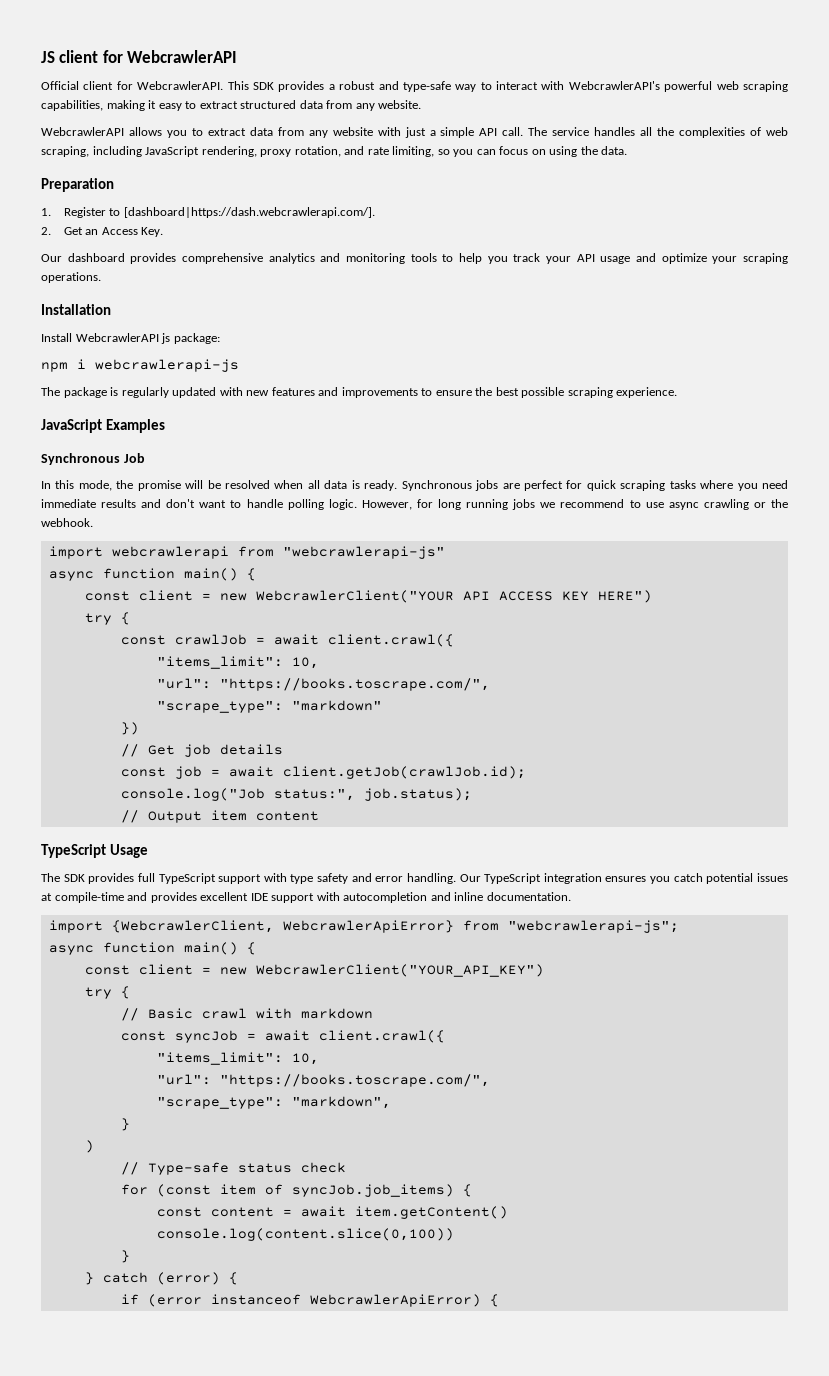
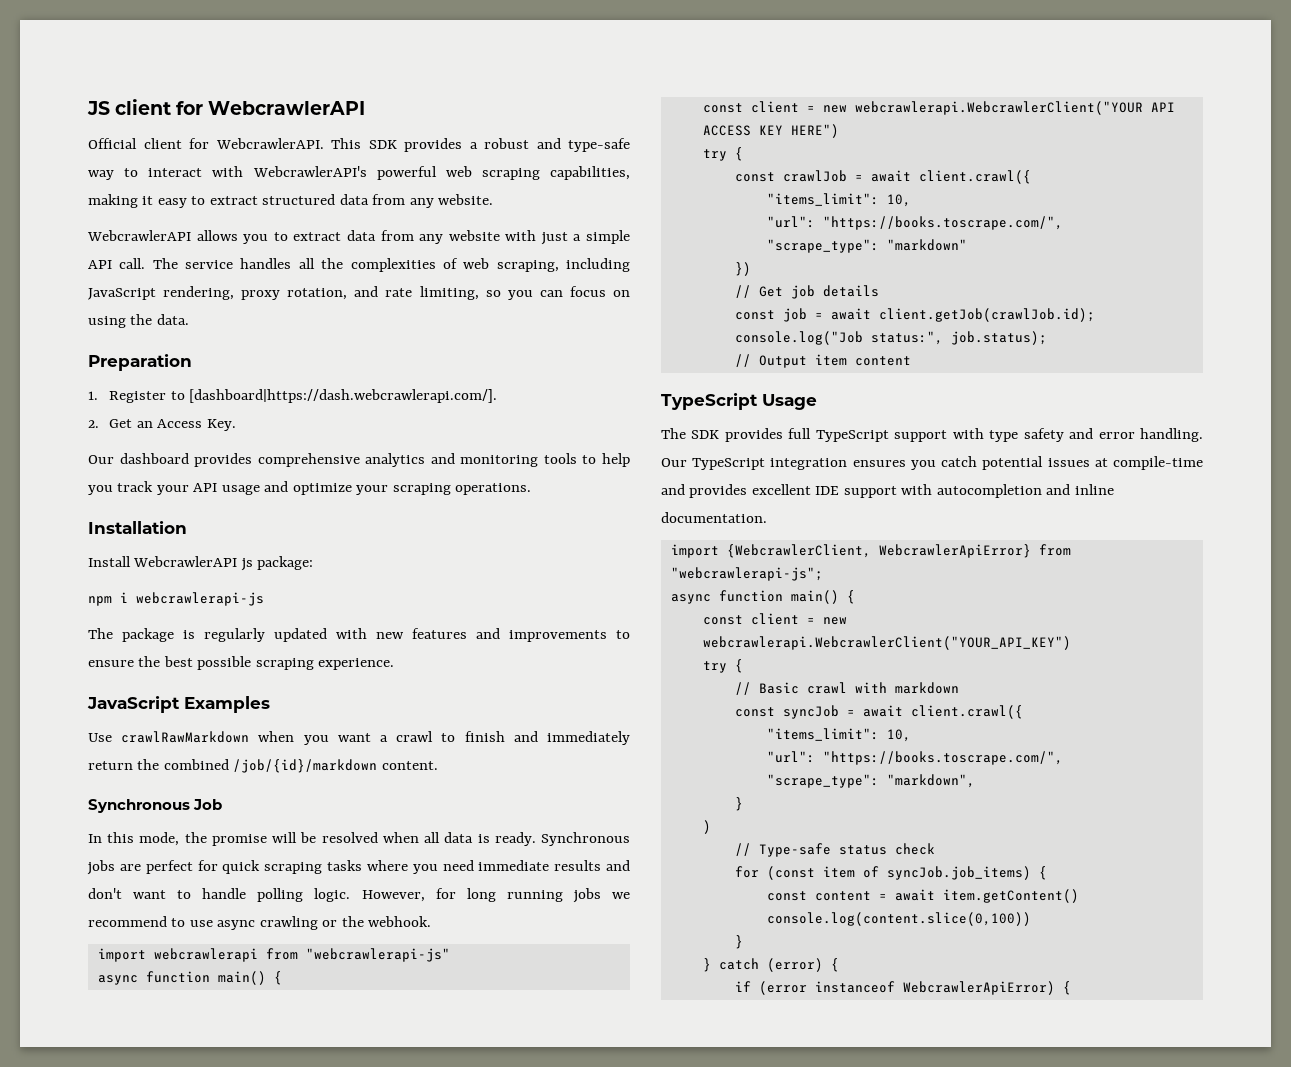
(166, 426) none -> [88,731,630,745] [88,759,438,773] // Use crawlRawMarkdown when you want a crawl to finish and immediately return the combined /job/{id}/markdown content.
[255,590,454,603] WebcrawlerClient("YOUR -> [854,101,1143,115] webcrawlerapi.WebcrawlerClient("YOUR
[255,964,544,977] WebcrawlerClient("YOUR_API_KEY") -> [702,636,1071,650] webcrawlerapi.WebcrawlerClient("YOUR_API_KEY")

